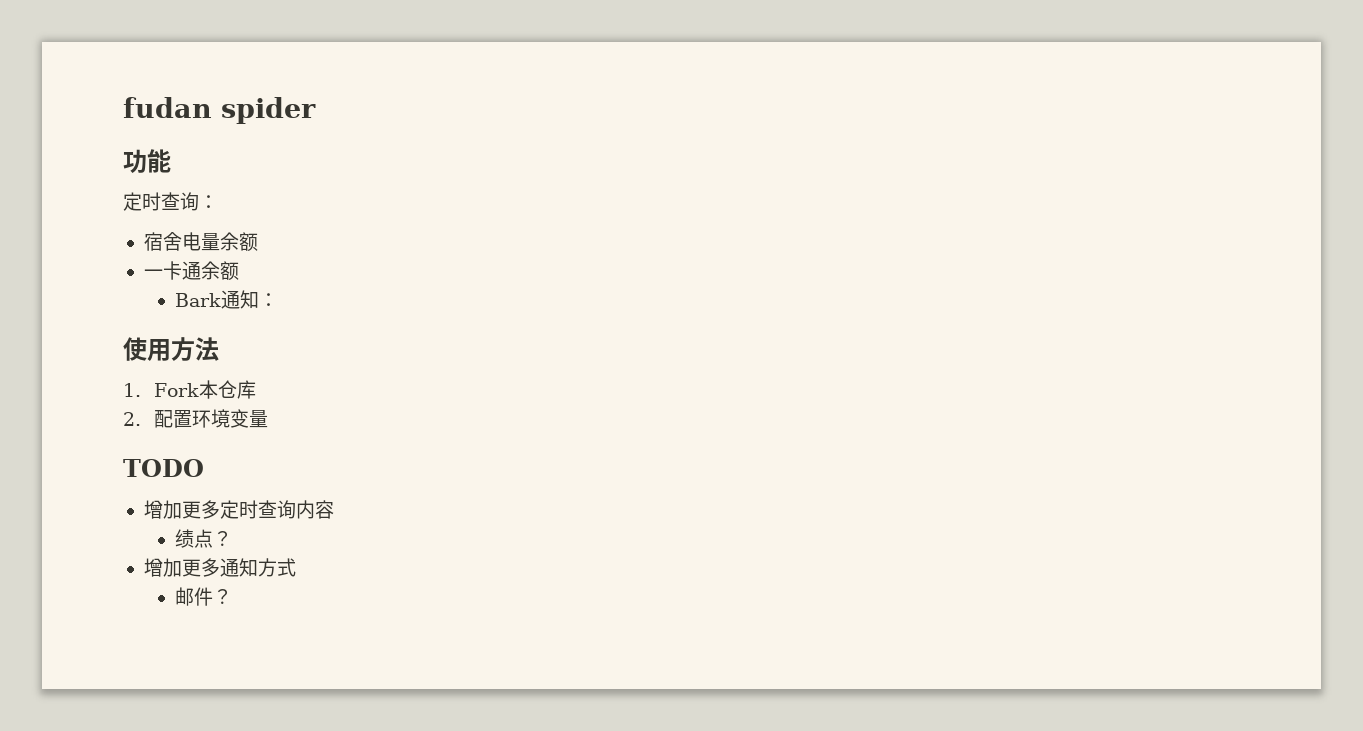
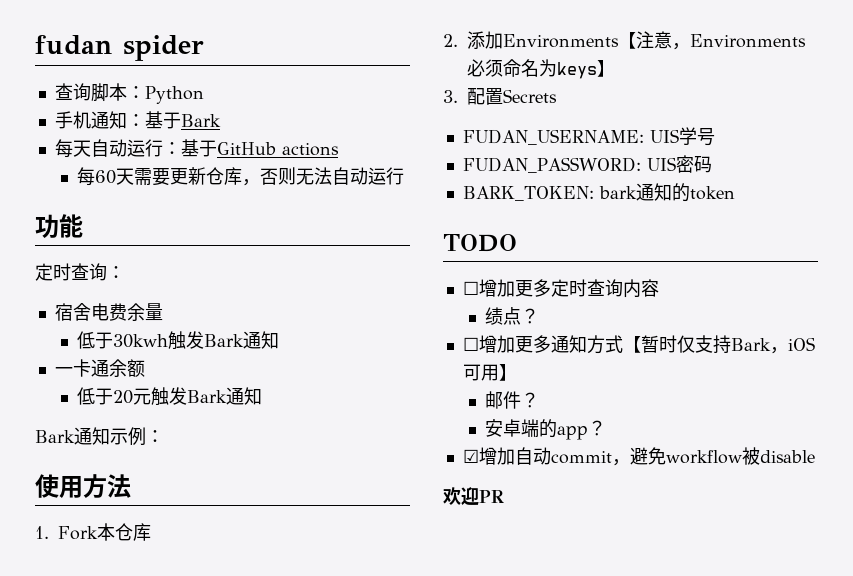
(316, 110) none -> [54,83,204,104] [54,111,221,129] [54,139,339,158] [77,167,405,186] // 查询脚本：Python // 手机通知：基于Bark // 每天自动运行：基于GitHub actions // 每60天需要更新仓库，否则无法自动运行
[200,232,258,251] 量余额 -> [108,303,163,322] [77,331,280,350] 费余量 // 低于30kwh触发Bark通知
[174,290,259,309] Bark通知 -> [77,387,263,406] [35,427,146,446] 低于20元触发Bark通知 // Bark通知示例
[153,409,268,428] 配置环境变量 -> [467,31,806,50] [467,59,615,79] [443,88,557,105] [462,127,715,146] [462,155,712,173] [462,183,735,202] 添加Environments【注意，Environments必须命名为keys】 // 3.配置Secrets // FUDAN_USERNAME: UIS学号 // FUDAN_PASSWORD: UIS密码 // BARK_TOKEN: bark通知的token
(204, 468) none -> [462,281,479,295] ☐
(232, 538) none -> [462,337,479,351] ☐
[174,587,232,606] // 邮件？ -> [622,335,815,354] [462,364,517,381] [485,391,540,409] [485,419,607,440] [462,447,815,466] [443,487,504,505] 【暂时仅支持Bark，iOS可用】 // 邮件？ // 安卓端的app？ // ☑增加自动commit，避免workflow被disable // 欢迎PR

